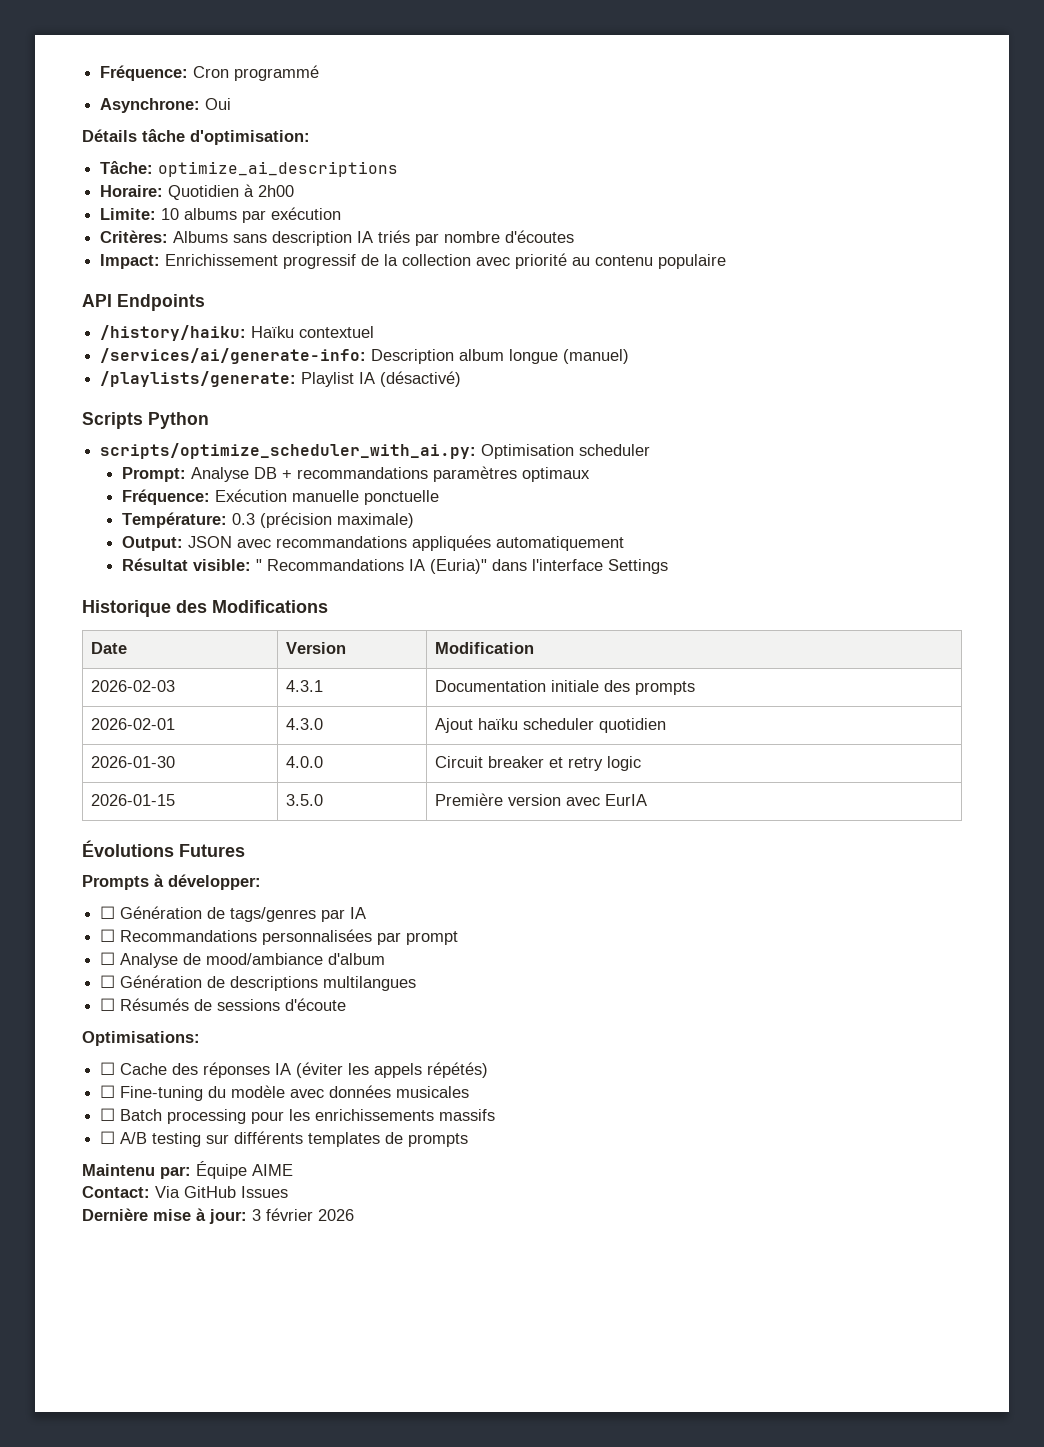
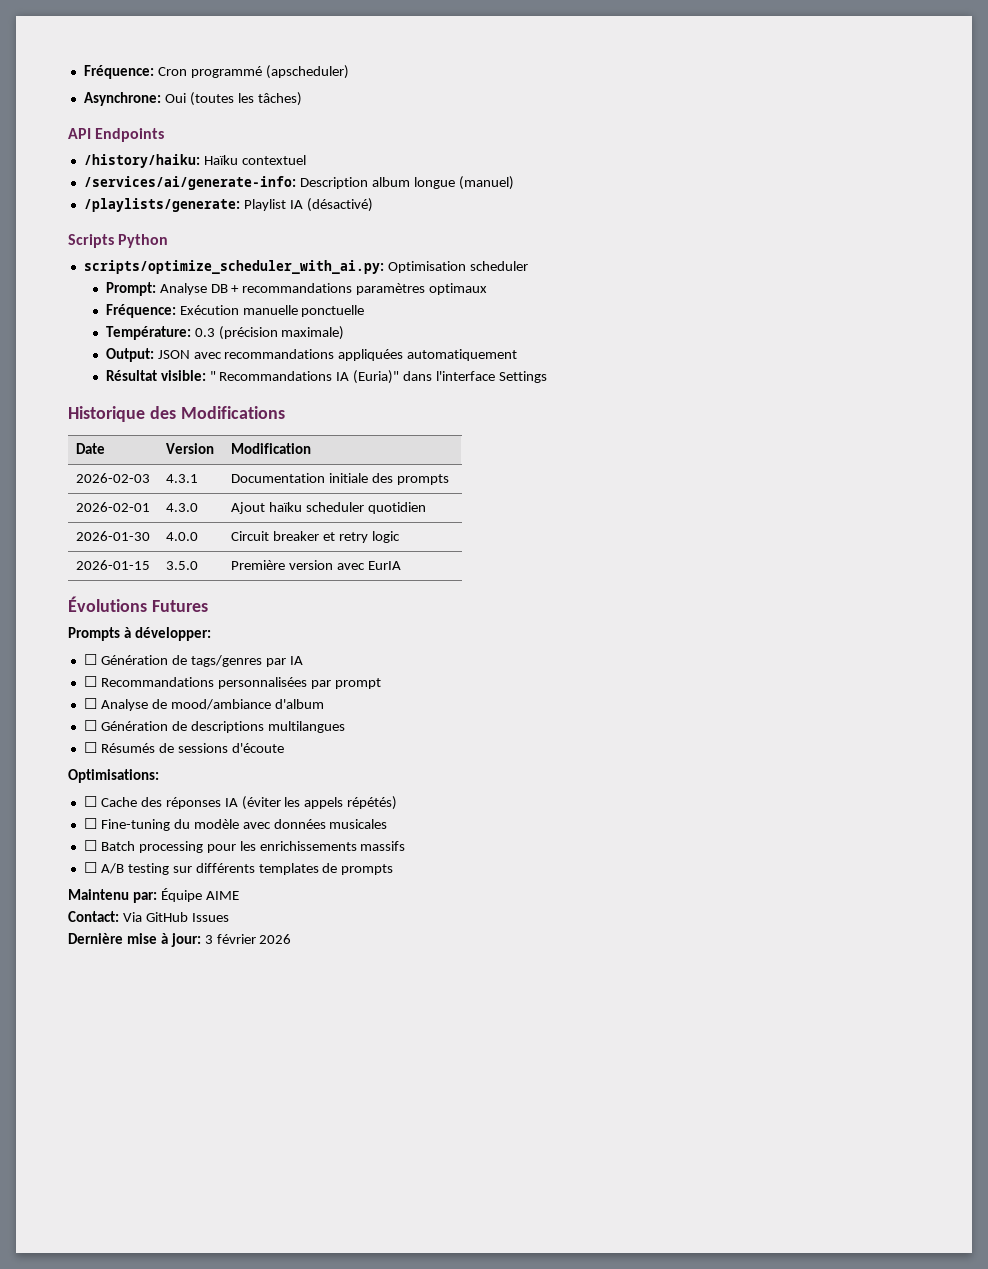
(320, 73) none -> [265,65,349,79] (apscheduler)
[82,129,310,145] [100,161,399,177] [100,184,295,200] [100,207,342,223] [100,230,575,246] [100,253,727,269] // Détails tâche d'optimisation: // Tâche: optimize_ai_descriptions // Horaire: Quotidien à 2h00 // Limite: 10 albums par exécution // Critères: Albums sans description IA triés par nombre d'écoutes // Impact: Enrichissement progressif de la collection avec priorité au contenu populaire -> [189,92,302,106] (toutes les tâches)

